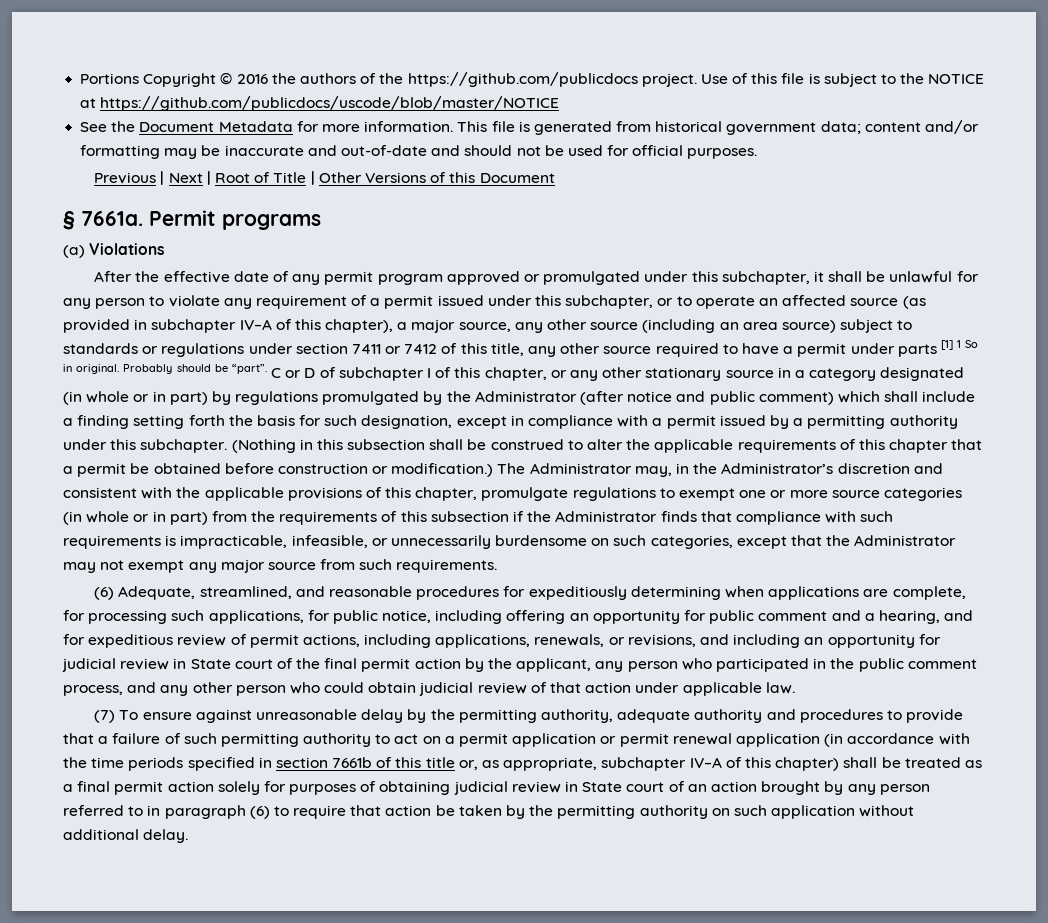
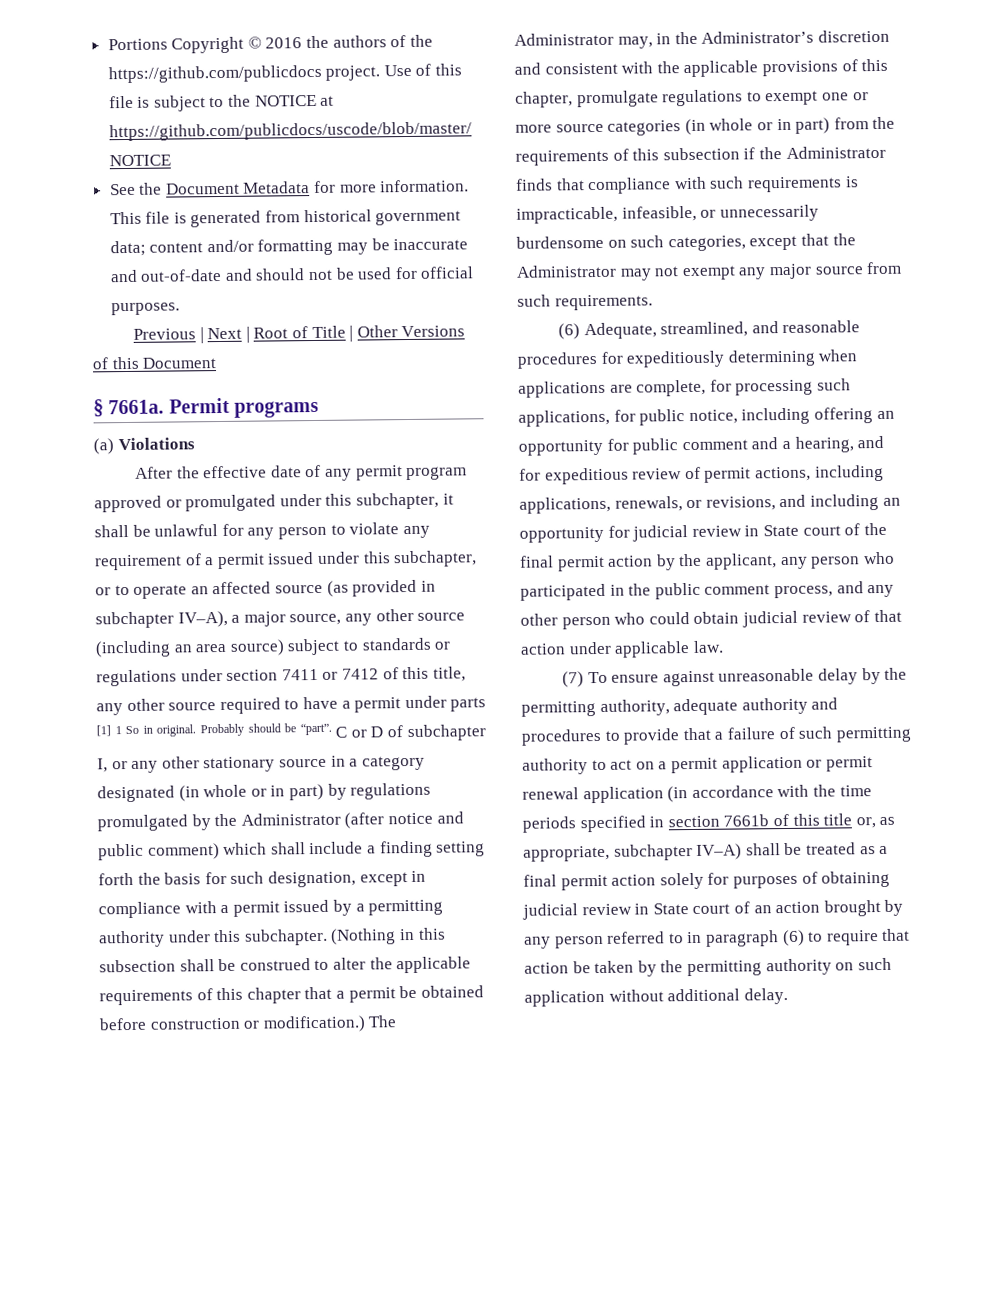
[239,319,394,333] IV–A of this chapter), -> [177,610,228,628] IV–A),
[427,367,547,381] I of this chapter, -> [97,758,108,773] I,
[689,757,840,771] IV–A of this chapter) -> [696,843,743,860] IV–A)

